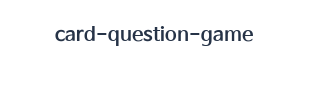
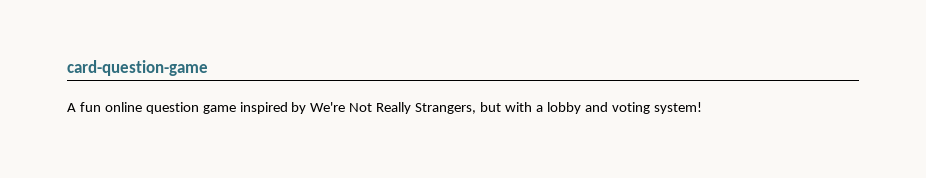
(253, 36) none -> [67,102,702,114] // A fun online question game inspired by We're Not Really Strangers, but with a lobby and voting system!

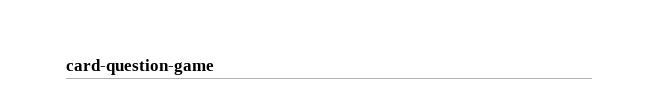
[67,102,702,114] // A fun online question game inspired by We're Not Really Strangers, but with a lobby and voting system! -> (214, 67) none

